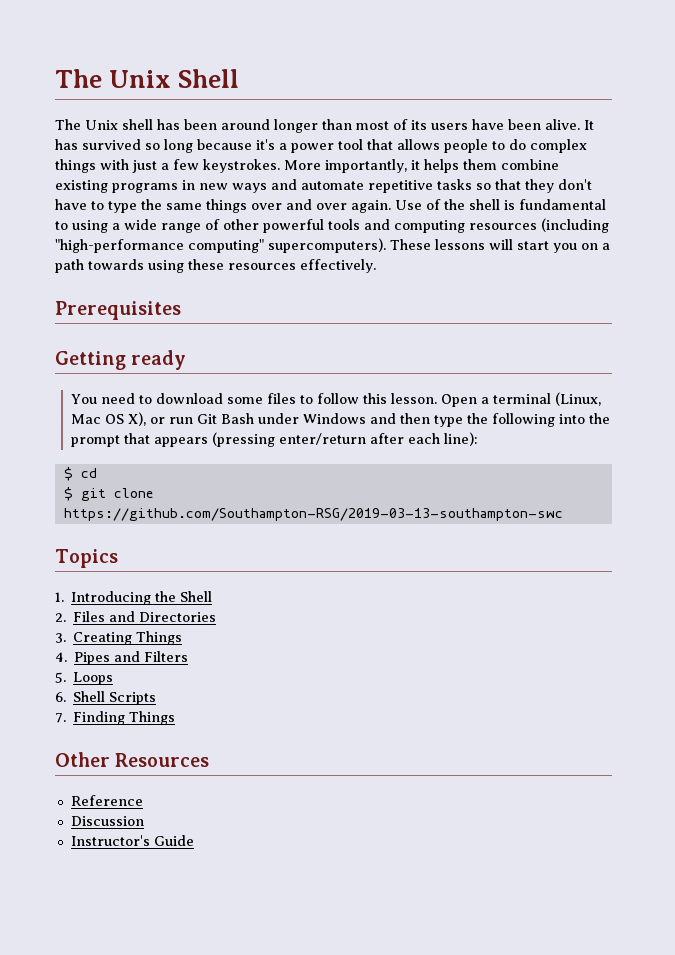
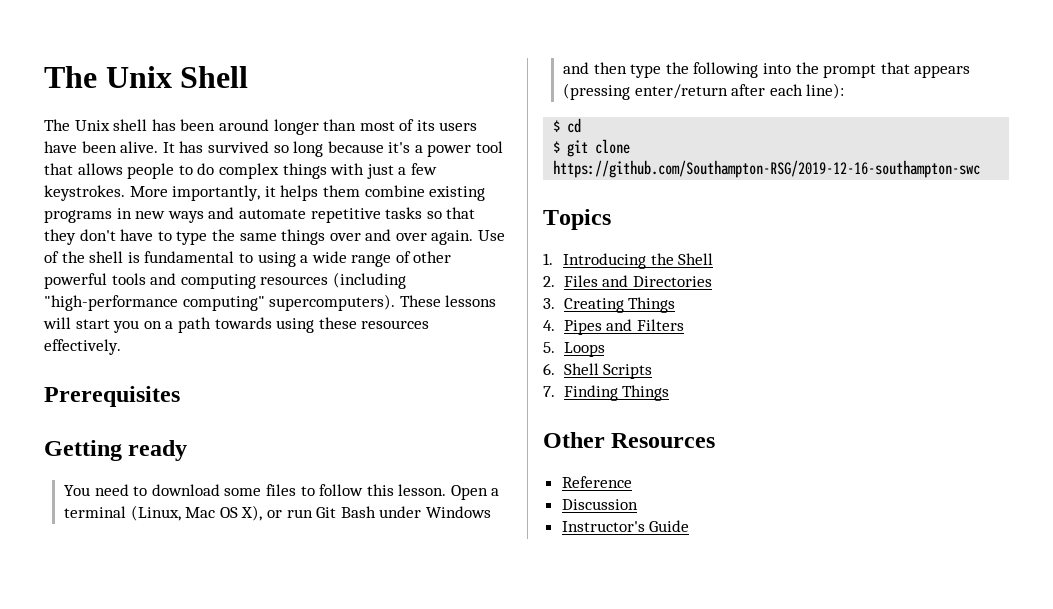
[63,508,563,521] https://github.com/Southampton-RSG/2019-03-13-southampton-swc -> [553,160,981,178] https://github.com/Southampton-RSG/2019-12-16-southampton-swc

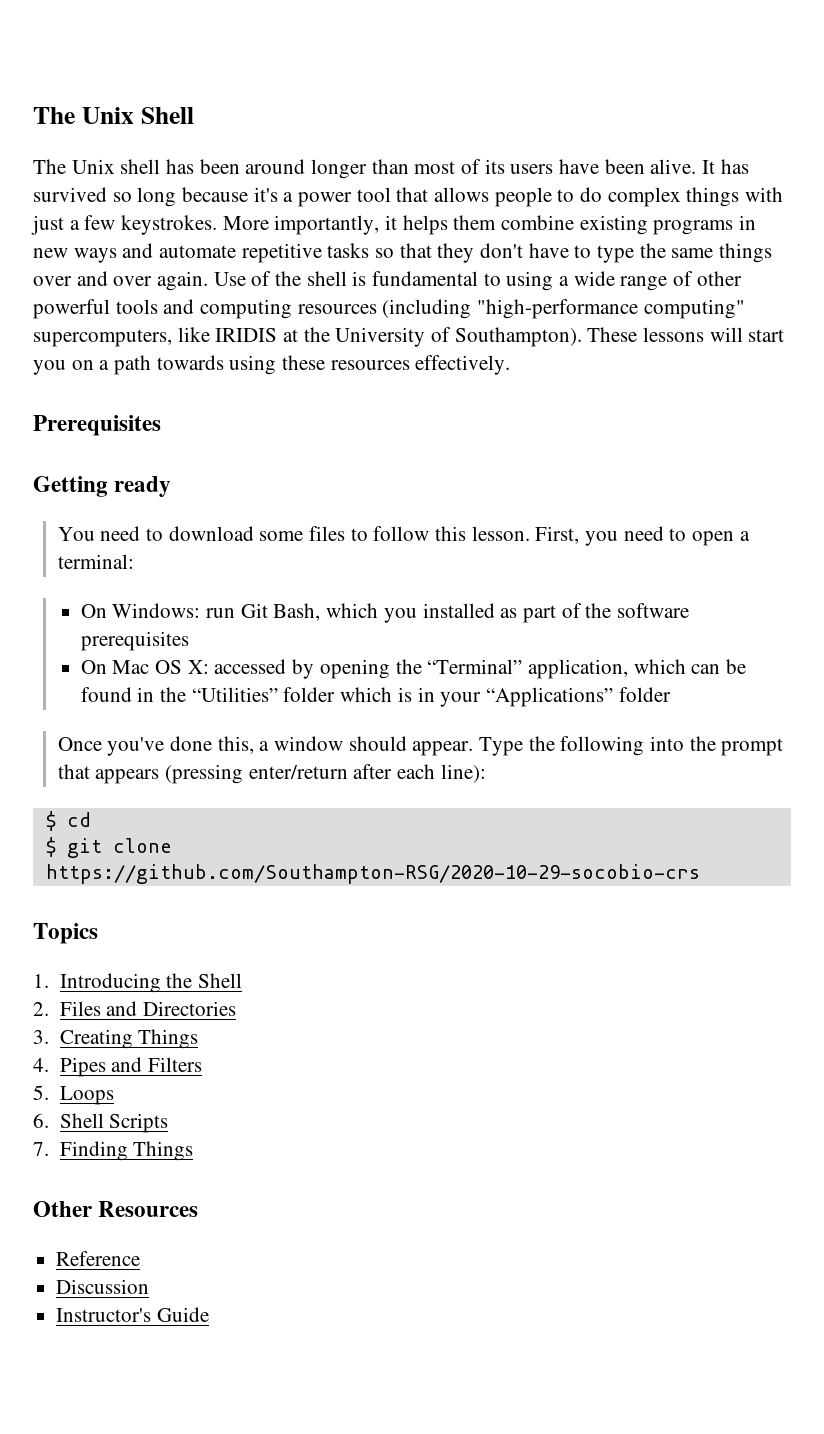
[269,294,396,311] supercomputers). -> [33,327,582,347] supercomputers, like IRIDIS at the University of Southampton).
[450,485,500,500] [63,505,491,521] [562,62,662,78] Open a terminal (Linux, Mac OS X), or run Git Bash under Windows and then type -> [535,526,750,546] [57,554,134,569] [80,603,689,623] [80,631,189,651] [80,659,746,679] [80,687,671,707] [57,736,524,756] First, you need to open a terminal: // On Windows: run Git Bash, which you installed as part of the software prerequisites // On Mac OS X: accessed by opening the “Terminal” application, which can be found in the “Utilities” folder which is in your “Applications” folder // Once you've done this, a window should appear. Type
[553,160,981,178] https://github.com/Southampton-RSG/2019-12-16-southampton-swc -> [45,864,700,884] https://github.com/Southampton-RSG/2020-10-29-socobio-crs

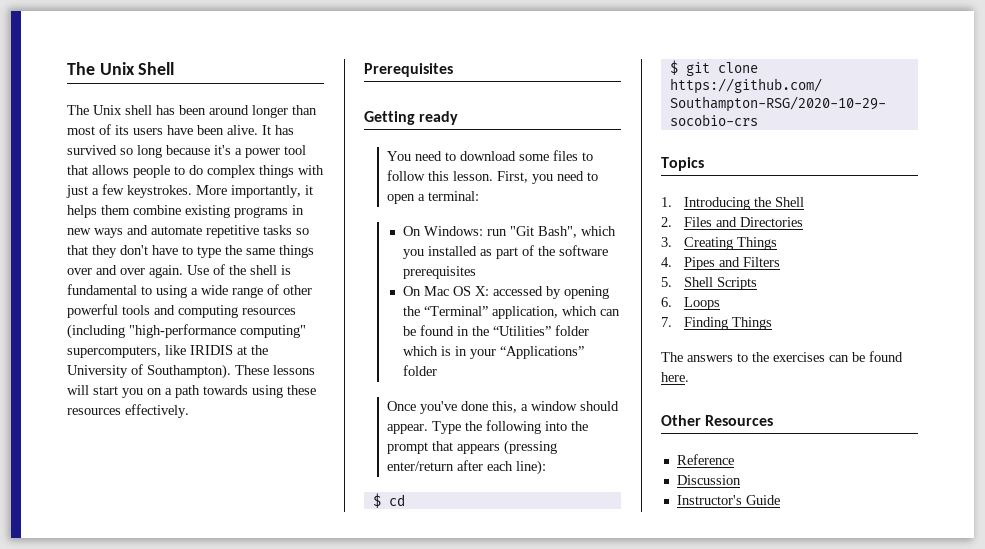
[240,603,321,621] Git Bash, -> [509,226,577,238] "Git Bash",
[59,1086,114,1105] [33,1113,49,1128] Loops // 6. -> (672, 282) none
(169, 1123) none -> [661,297,720,310] // 6. Loops
(194, 1151) none -> [661,351,903,362] [661,372,689,382] // The answers to the exercises can be found here.

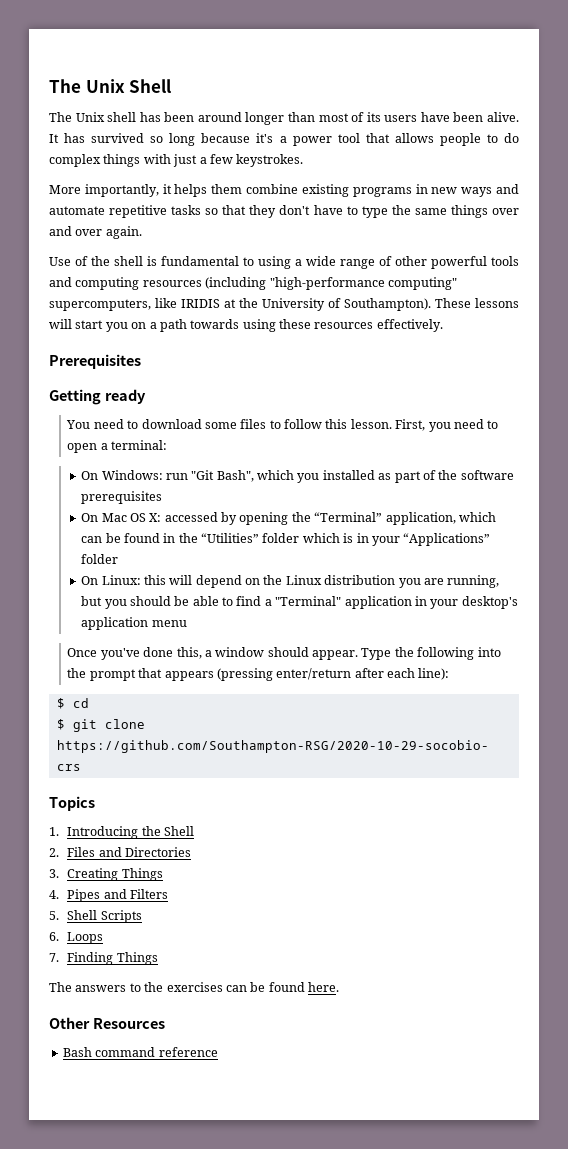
(192, 191) none -> (304, 160) //
(183, 271) none -> (142, 232) //
(437, 370) none -> [81,575,500,588] [81,596,518,609] [81,617,187,630] // On Linux: this will depend on the Linux distribution you are running, but you should be able to find a "Terminal" application in your desktop's application menu
[676,454,734,465] [676,475,741,485] [676,495,780,505] Reference // Discussion // Instructor's Guide -> [62,1047,218,1057] Bash command reference

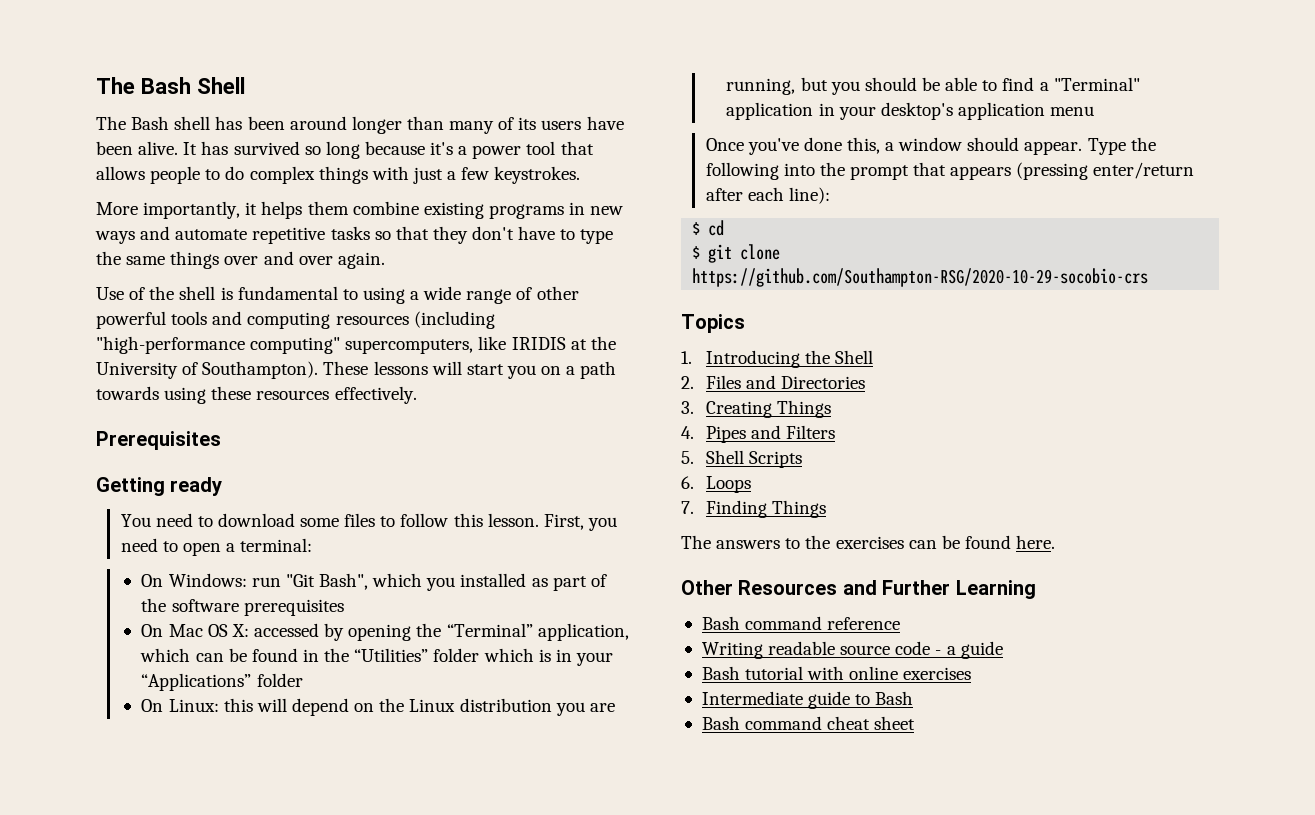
[49,79,125,93] The Unix -> [96,77,191,94] The Bash
[75,112,105,122] Unix -> [131,116,170,130] Bash
[318,113,349,122] most -> [449,121,495,134] many
(165, 1023) none -> [842,580,1036,599] and Further Learning
(218, 1052) none -> [701,641,1003,659] [701,666,972,680] [701,691,914,709] [701,716,916,730] // Writing readable source code - a guide // Bash tutorial with online exercises // Intermediate guide to Bash // Bash command cheat sheet

